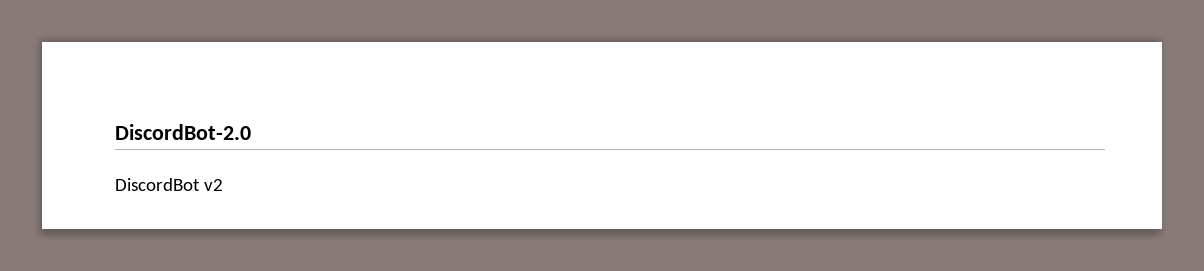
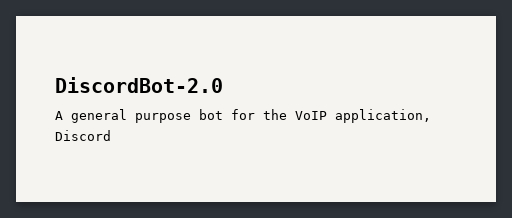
[115,178,223,191] DiscordBot v2 -> [55,109,431,123] [55,130,111,141] A general purpose bot for the VoIP application, Discord

